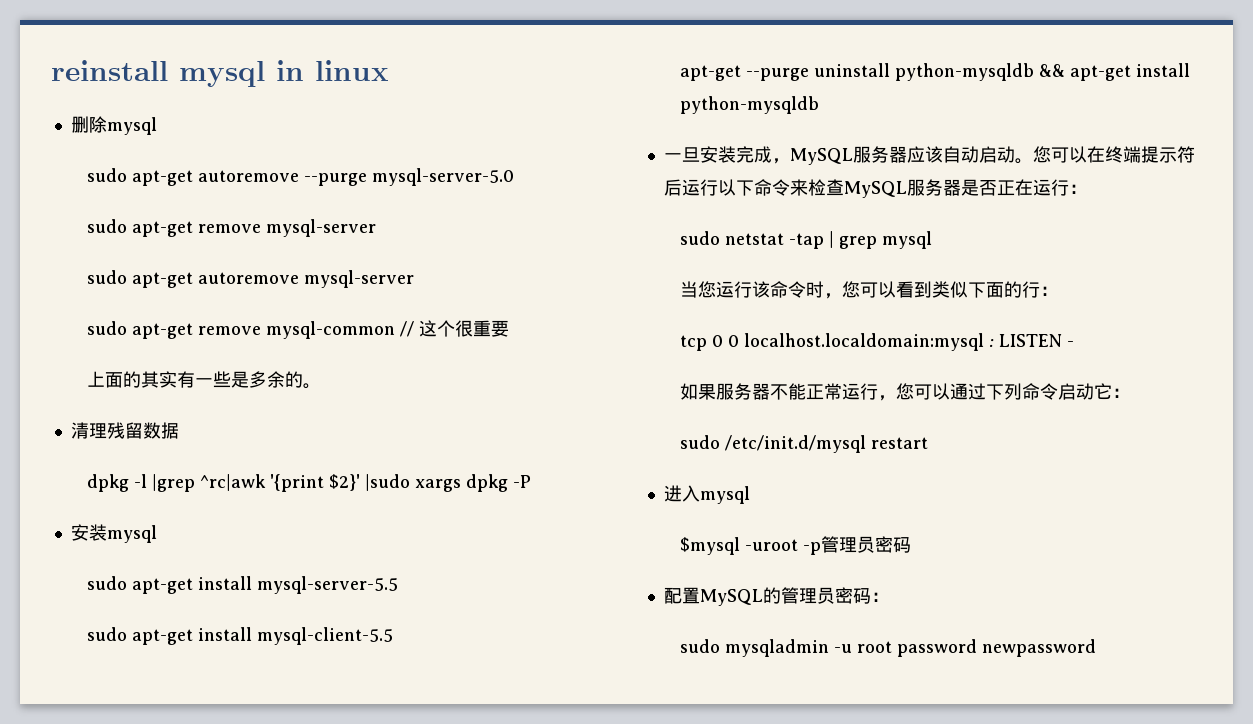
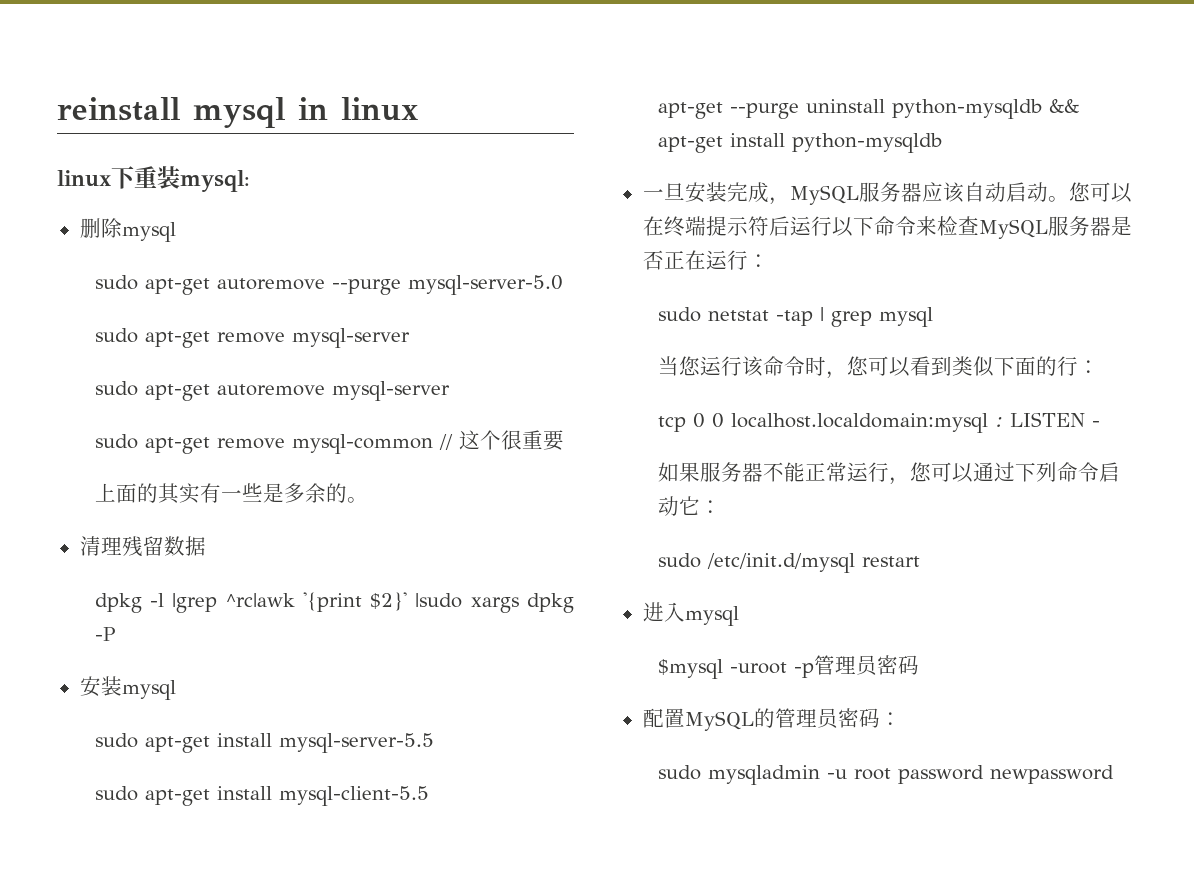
(389, 70) none -> [57,166,250,192] // linux下重装mysql:

